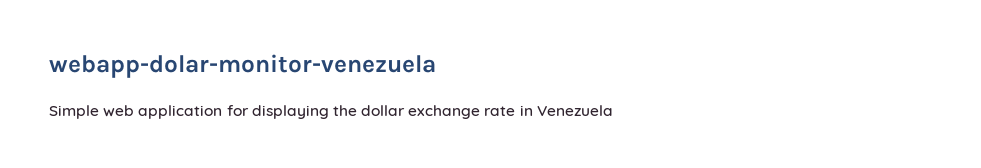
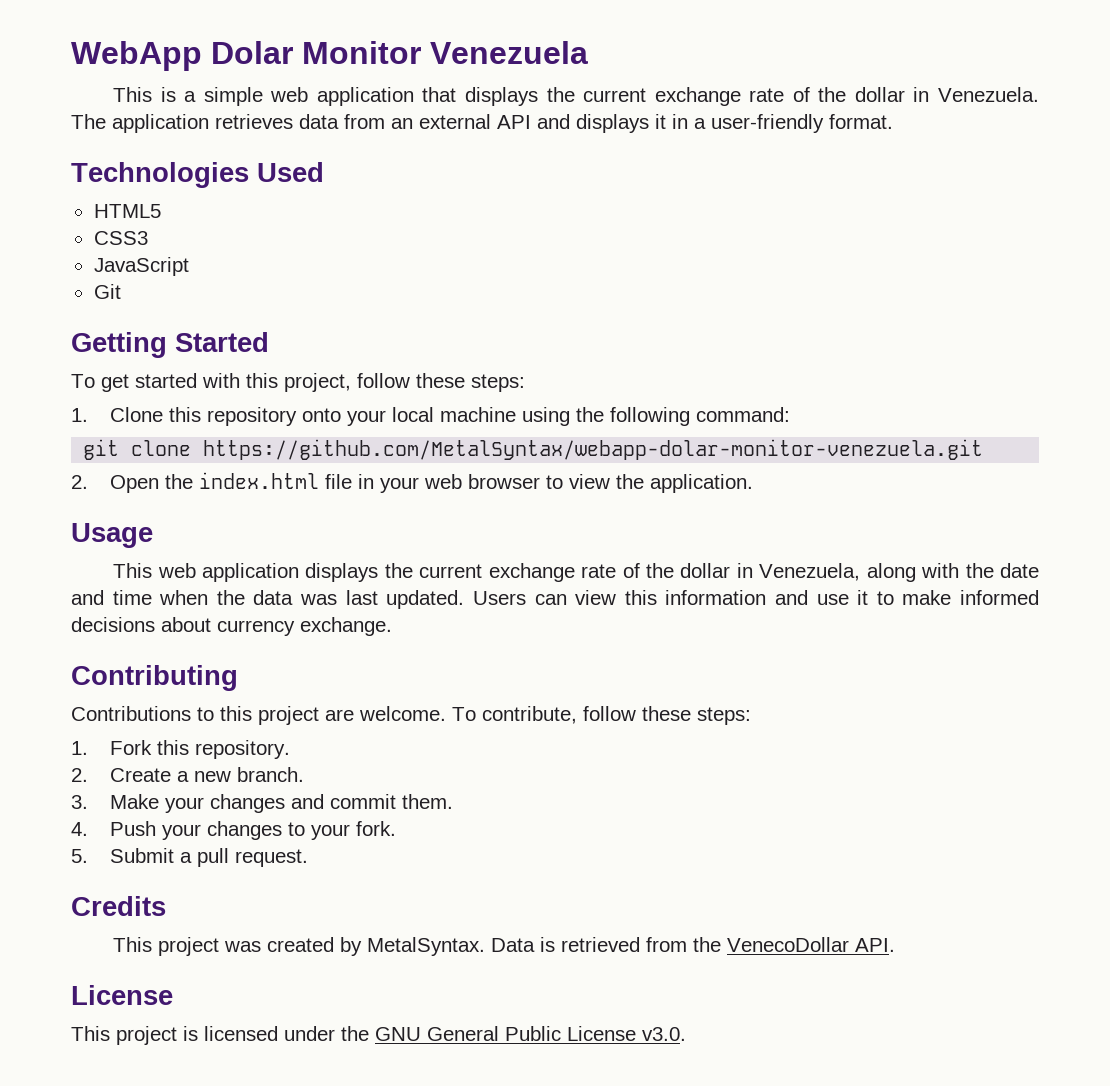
[49,54,436,78] [49,105,613,119] webapp-dolar-monitor-venezuela // Simple web application for displaying the dollar exchange rate in Venezuela -> [71,41,588,71] [113,87,1039,106] [71,114,893,133] [71,162,324,188] [93,204,161,218] [93,231,148,245] [93,257,189,276] [93,284,121,299] [71,332,269,358] [71,373,525,392] [71,407,791,426] [83,439,984,460] [71,472,754,493] [71,523,153,548] [113,563,1039,582] [71,590,1039,609] [71,617,392,636] [71,665,238,691] [71,706,751,725] [71,740,291,759] [71,767,305,782] [71,794,454,813] [71,821,397,840] [71,848,309,867] [71,896,166,916] [113,937,896,956] [71,985,173,1005] [71,1026,686,1045] WebApp Dolar Monitor Venezuela // This is a simple web application that displays the current exchange rate of the dollar in Venezuela. The application retrieves data from an external API and displays it in a user-friendly format. // Technologies Used // HTML5 // CSS3 // JavaScript // Git // Getting Started // To get started with this project, follow these steps: // 1. Clone this repository onto your local machine using the following command: // git clone https://github.com/MetalSyntax/webapp-dolar-monitor-venezuela.git // 2. Open the index.html file in your web browser to view the application. // Usage // This web application displays the current exchange rate of the dollar in Venezuela, along with the date and time when the data was last updated. Users can view this information and use it to make informed decisions about currency exchange. // Contributing // Contributions to this project are welcome. To contribute, follow these steps: // 1. Fork this repository. // 2. Create a new branch. // 3. Make your changes and commit them. // 4. Push your changes to your fork. // 5. Submit a pull request. // Credits // This project was created by MetalSyntax. Data is retrieved from the VenecoDollar API. // License // This project is licensed under the GNU General Public License v3.0.

